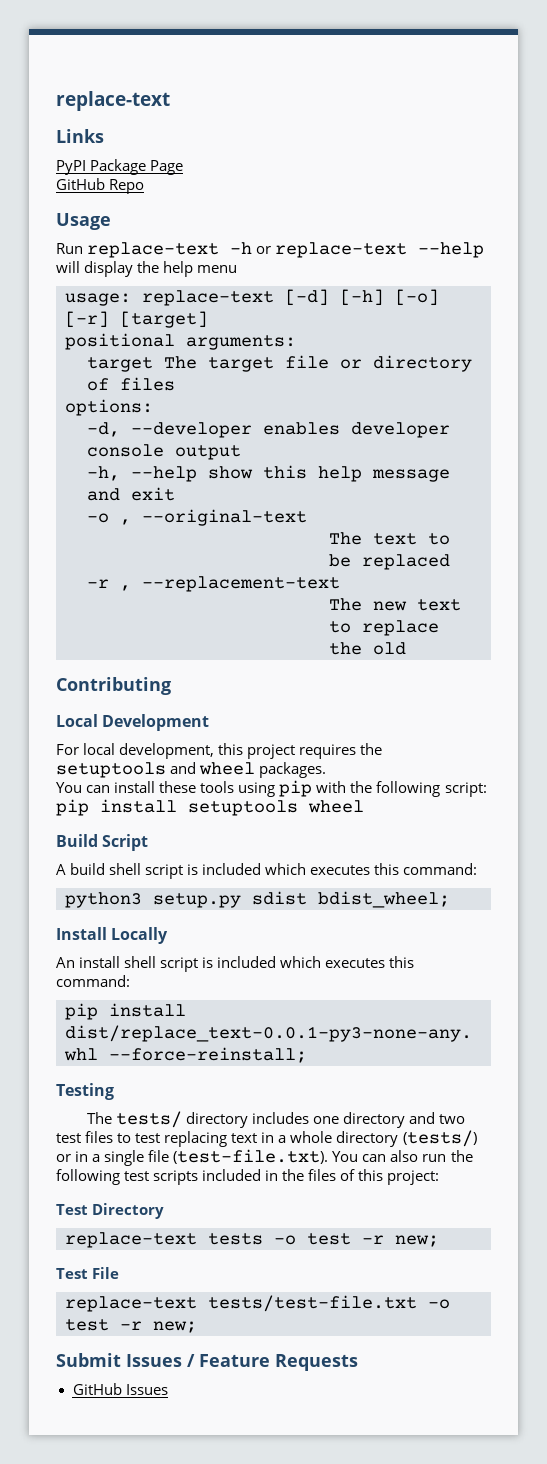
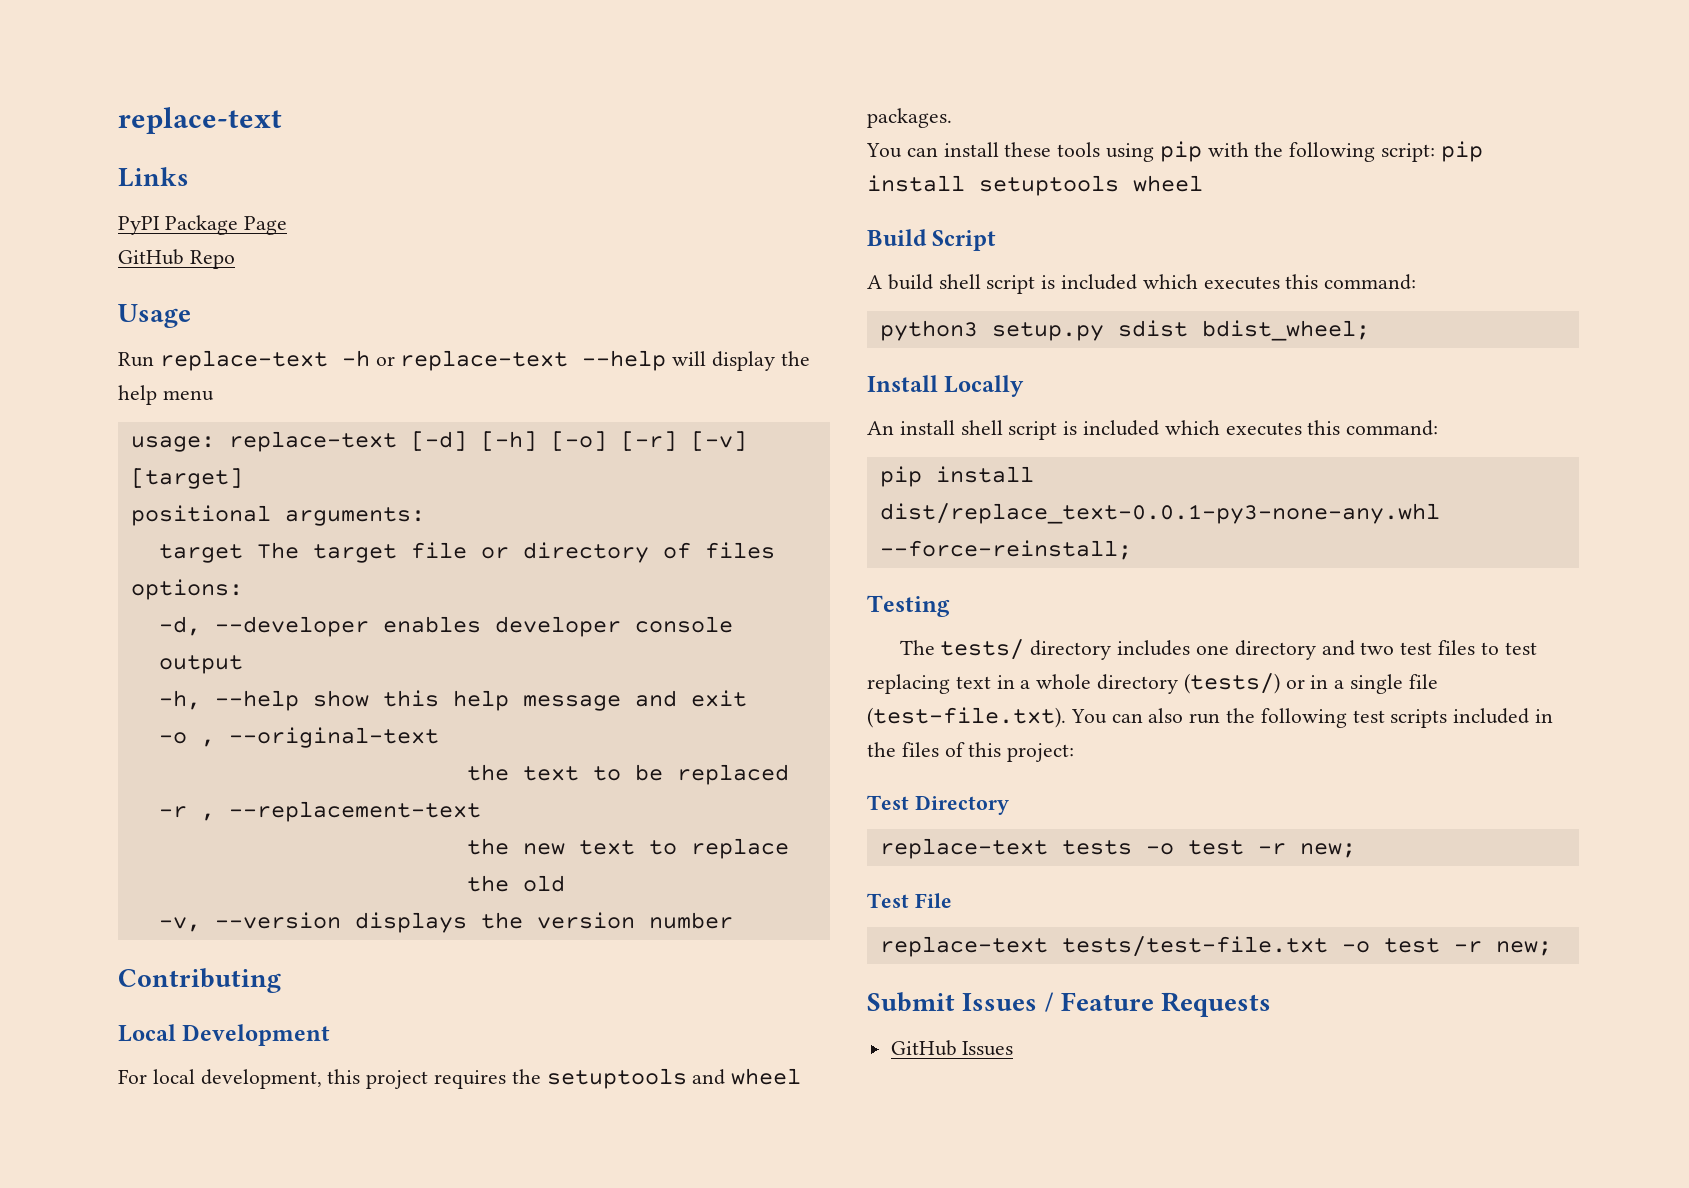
(109, 319) none -> [690,431,747,451] [-v]
[329,532,362,545] The -> [466,764,509,781] the
[329,598,362,611] The -> [466,838,509,855] the
(406, 648) none -> [158,912,733,933] // -v, --version displays the version number

